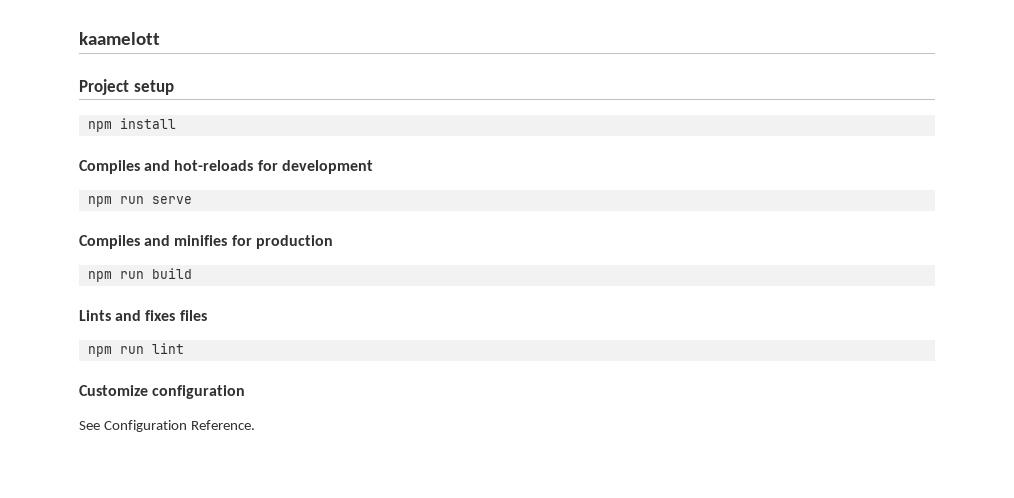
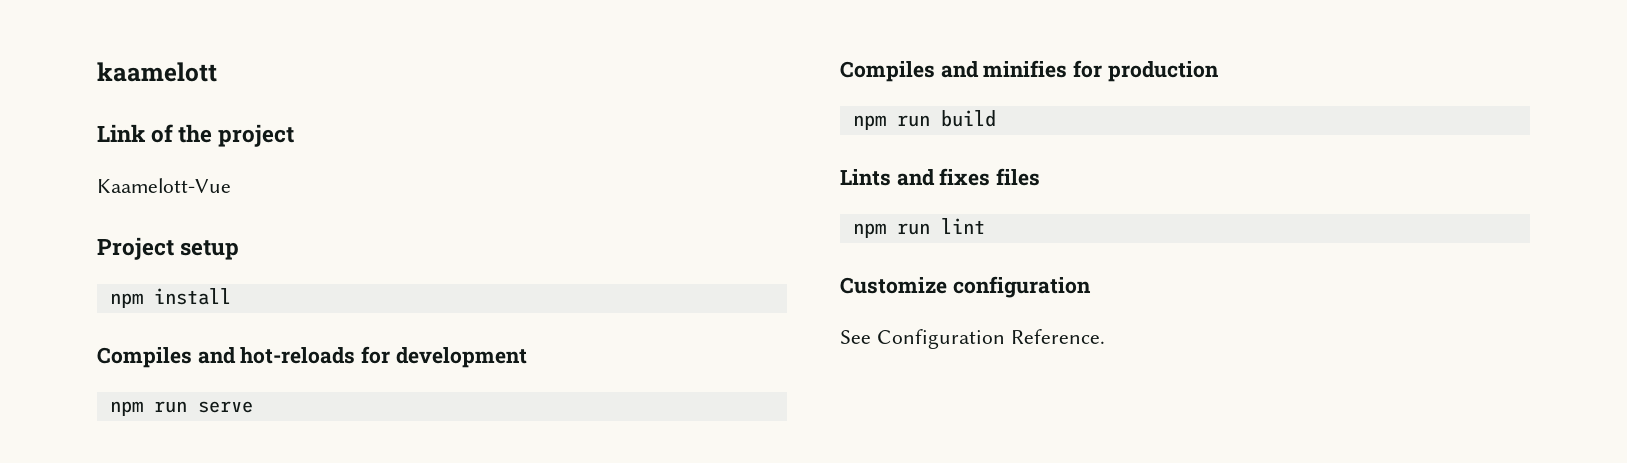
(160, 38) none -> [97,124,295,147] [97,178,231,193] // Link of the project // Kaamelott-Vue

